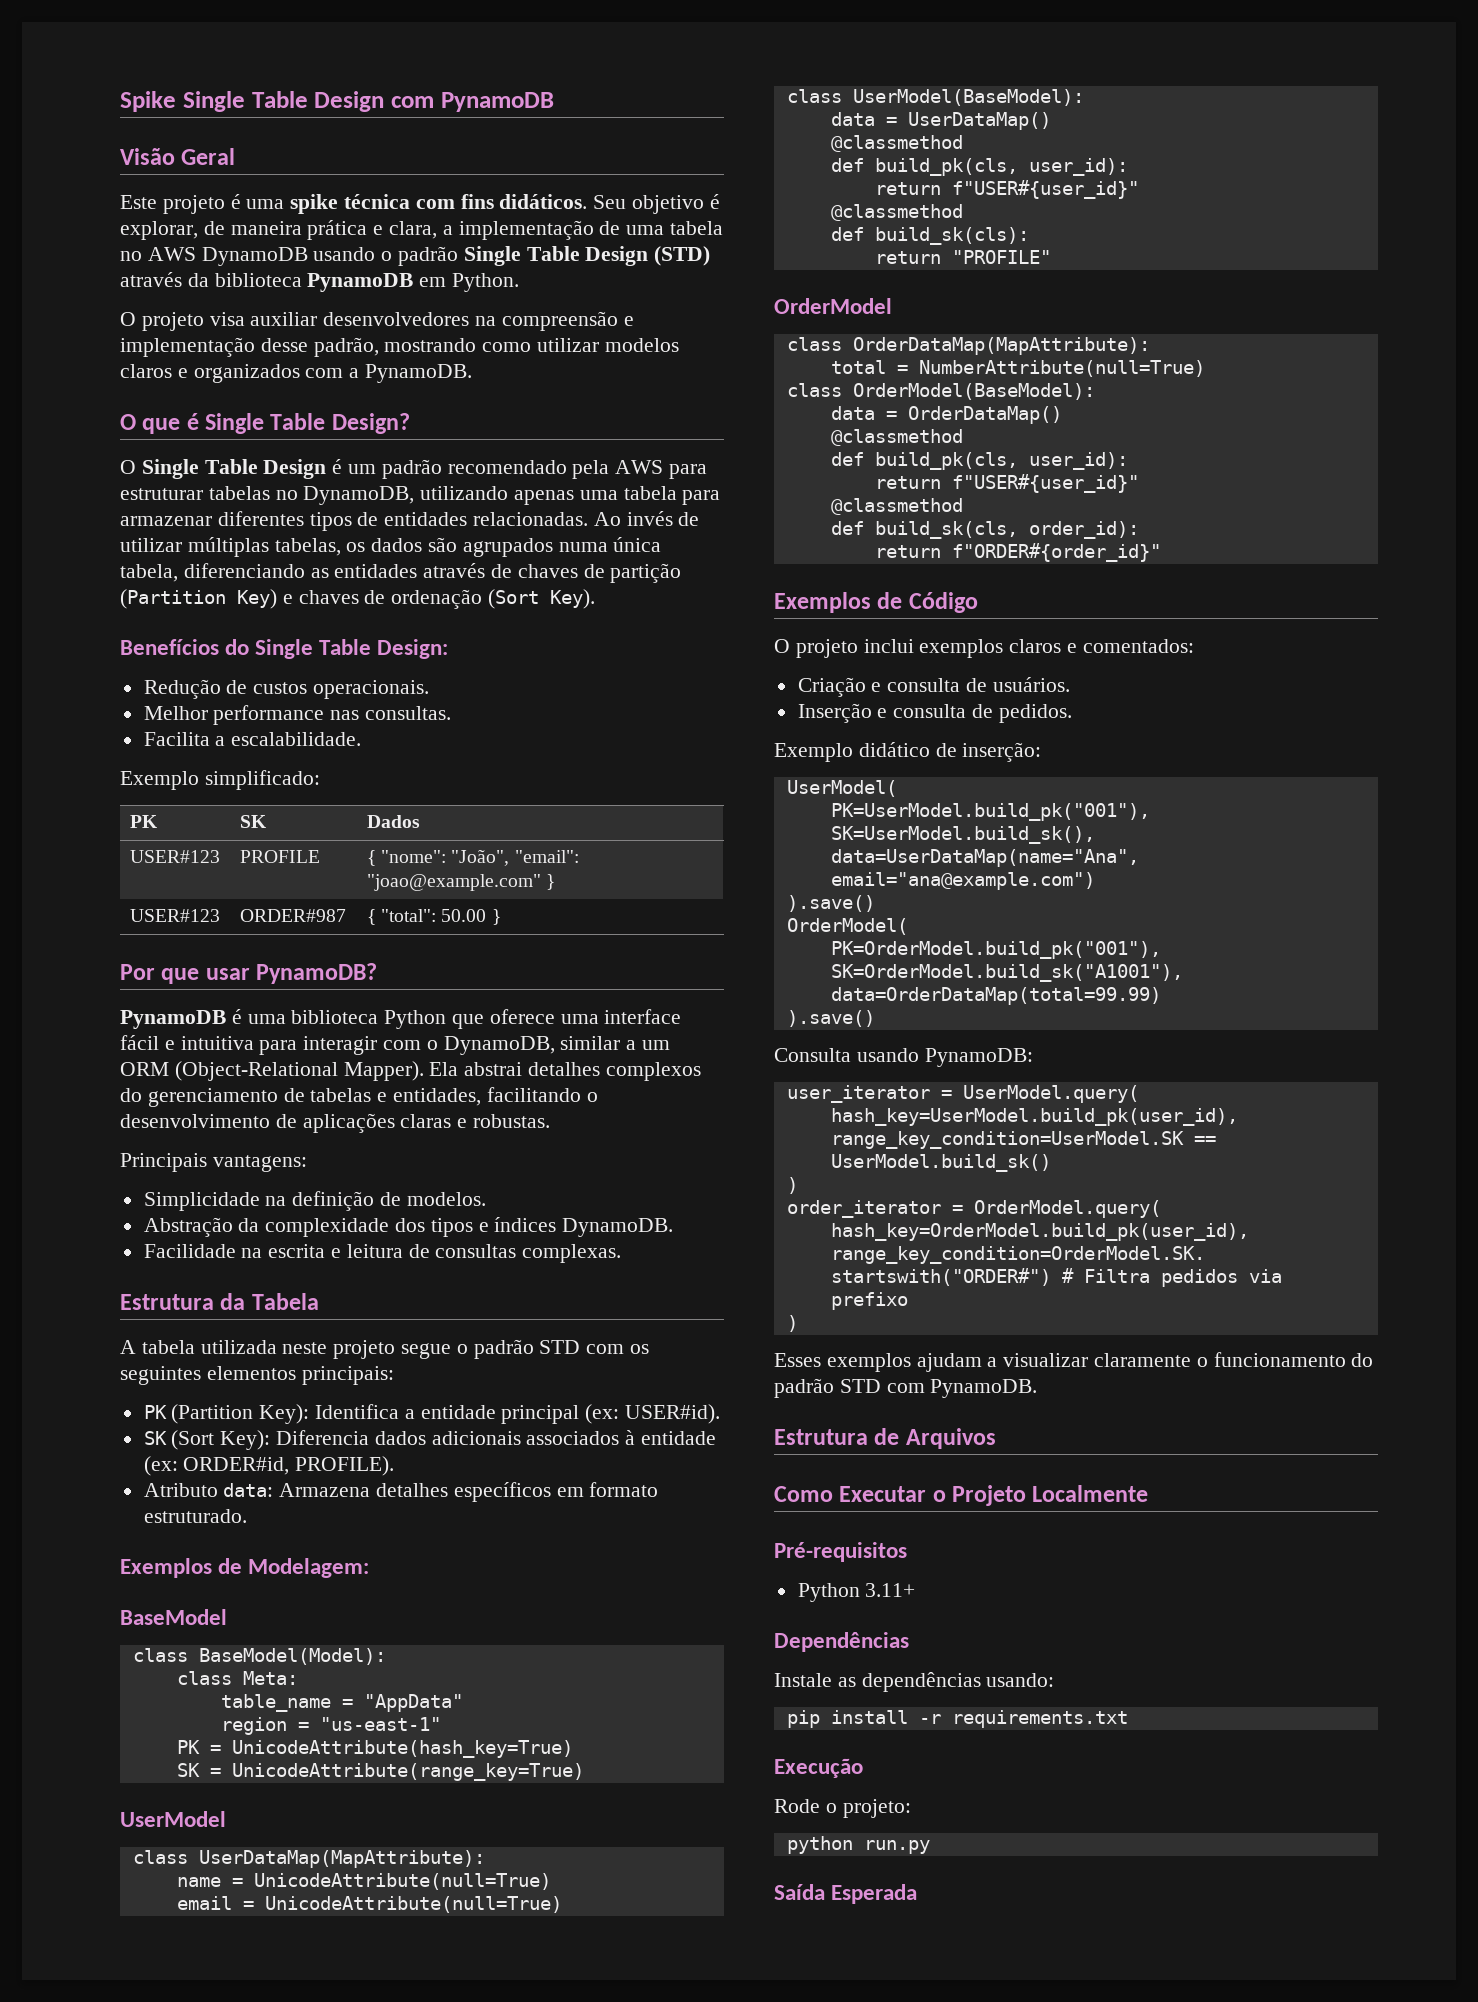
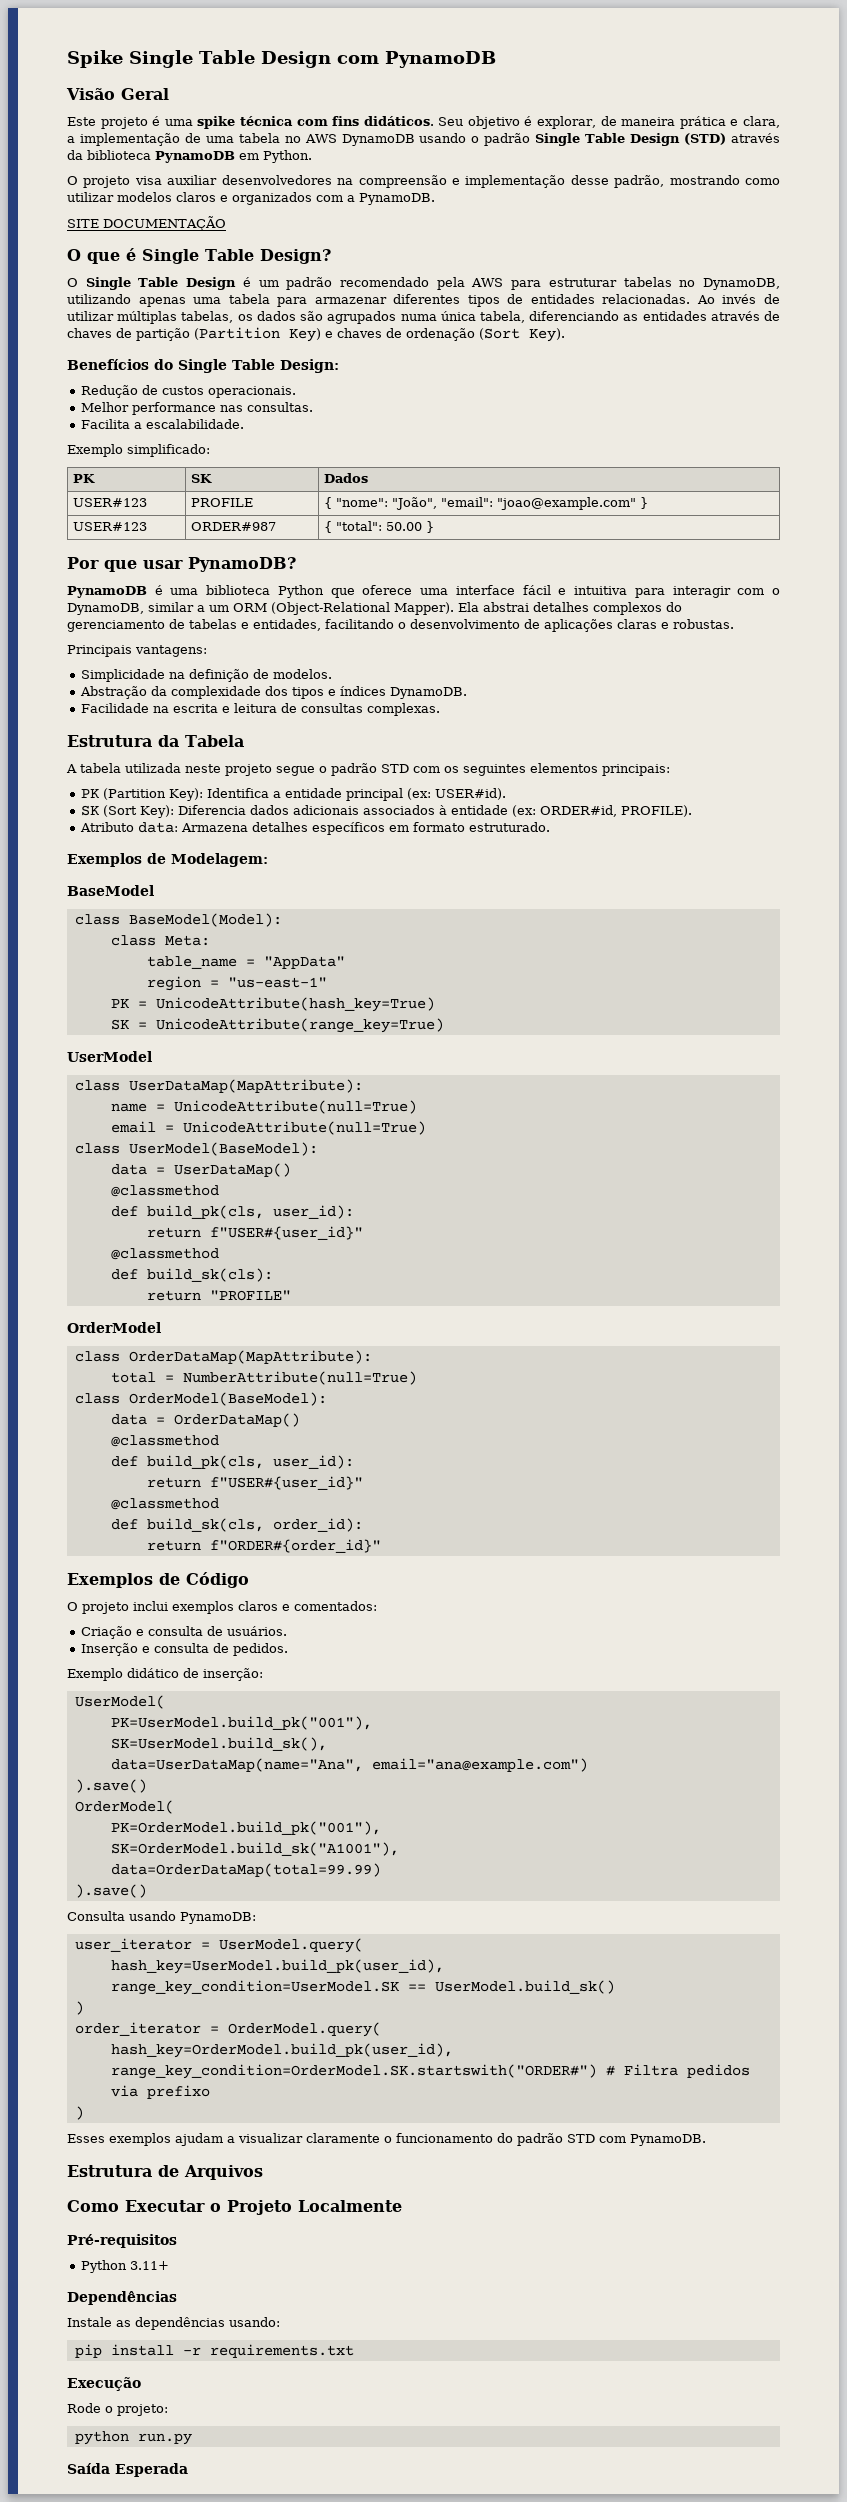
(473, 373) none -> [67,216,226,231] // SITE DOCUMENTAÇÃO

